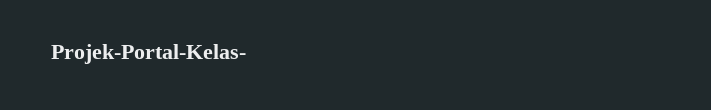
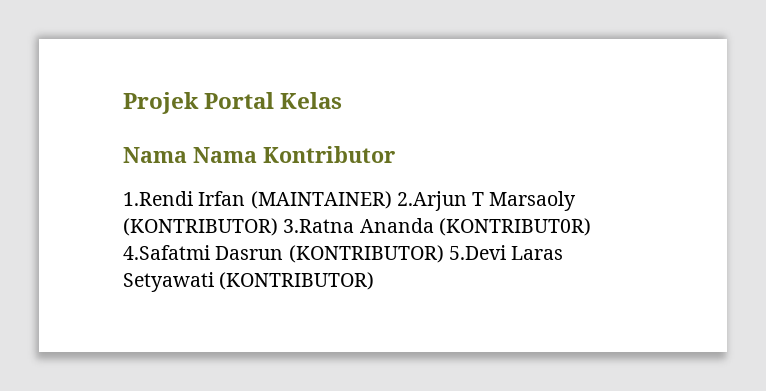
[51,44,246,64] Projek-Portal-Kelas- -> [123,92,343,114] [123,146,395,163] [123,191,577,211] [123,218,591,236] [123,245,564,263] [123,272,375,292] Projek Portal Kelas // Nama Nama Kontributor // 1.Rendi Irfan (MAINTAINER) 2.Arjun T Marsaoly (KONTRIBUTOR) 3.Ratna Ananda (KONTRIBUT0R) 4.Safatmi Dasrun (KONTRIBUTOR) 5.Devi Laras Setyawati (KONTRIBUTOR)

